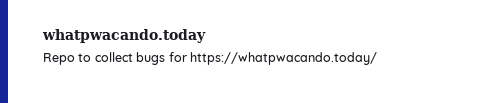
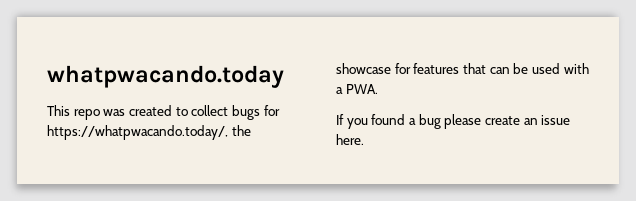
[43,52,377,65] Repo to collect bugs for https://whatpwacando.today/ -> [47,105,280,120] [47,125,251,140] [336,63,589,74] [336,84,378,94] [336,114,571,129] [336,134,364,145] This repo was created to collect bugs for https://whatpwacando.today/, the showcase for features that can be used with a PWA. // If you found a bug please create an issue here.

